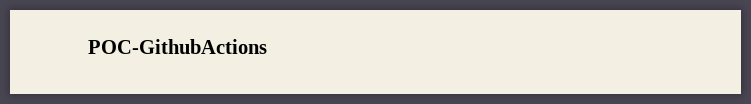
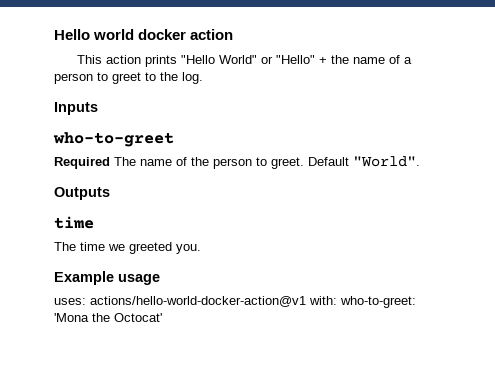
[88,39,267,54] POC-GithubActions -> [54,29,234,40] [77,55,413,67] [54,72,203,84] [54,102,98,115] [53,132,174,147] [54,156,420,169] [54,187,110,200] [54,216,94,229] [54,242,201,254] [54,271,160,285] [54,296,416,308] [54,313,162,322] Hello world docker action // This action prints "Hello World" or "Hello" + the name of a person to greet to the log. // Inputs // who-to-greet // Required The name of the person to greet. Default "World". // Outputs // time // The time we greeted you. // Example usage // uses: actions/hello-world-docker-action@v1 with: who-to-greet: 'Mona the Octocat'

